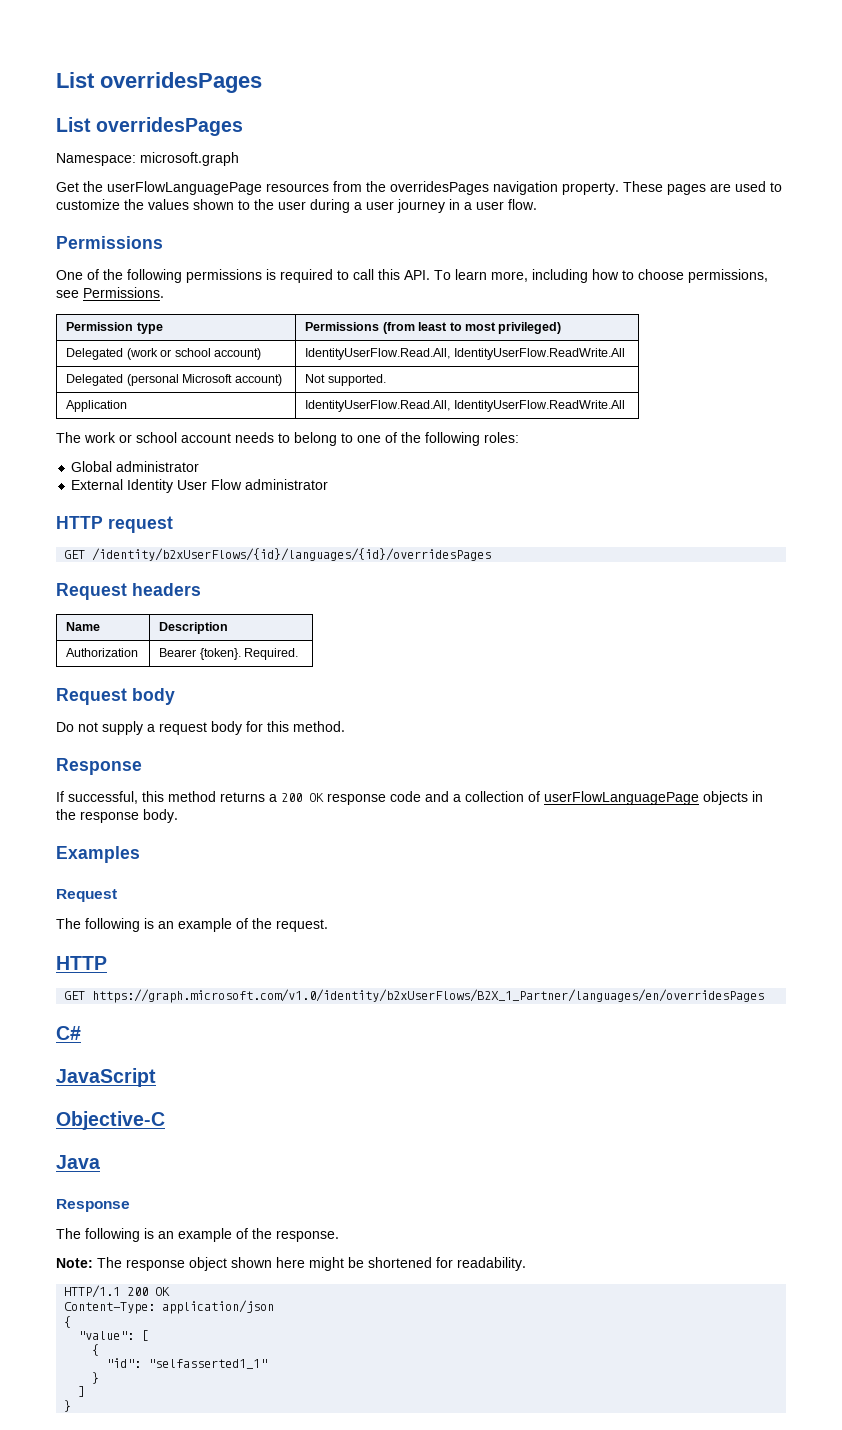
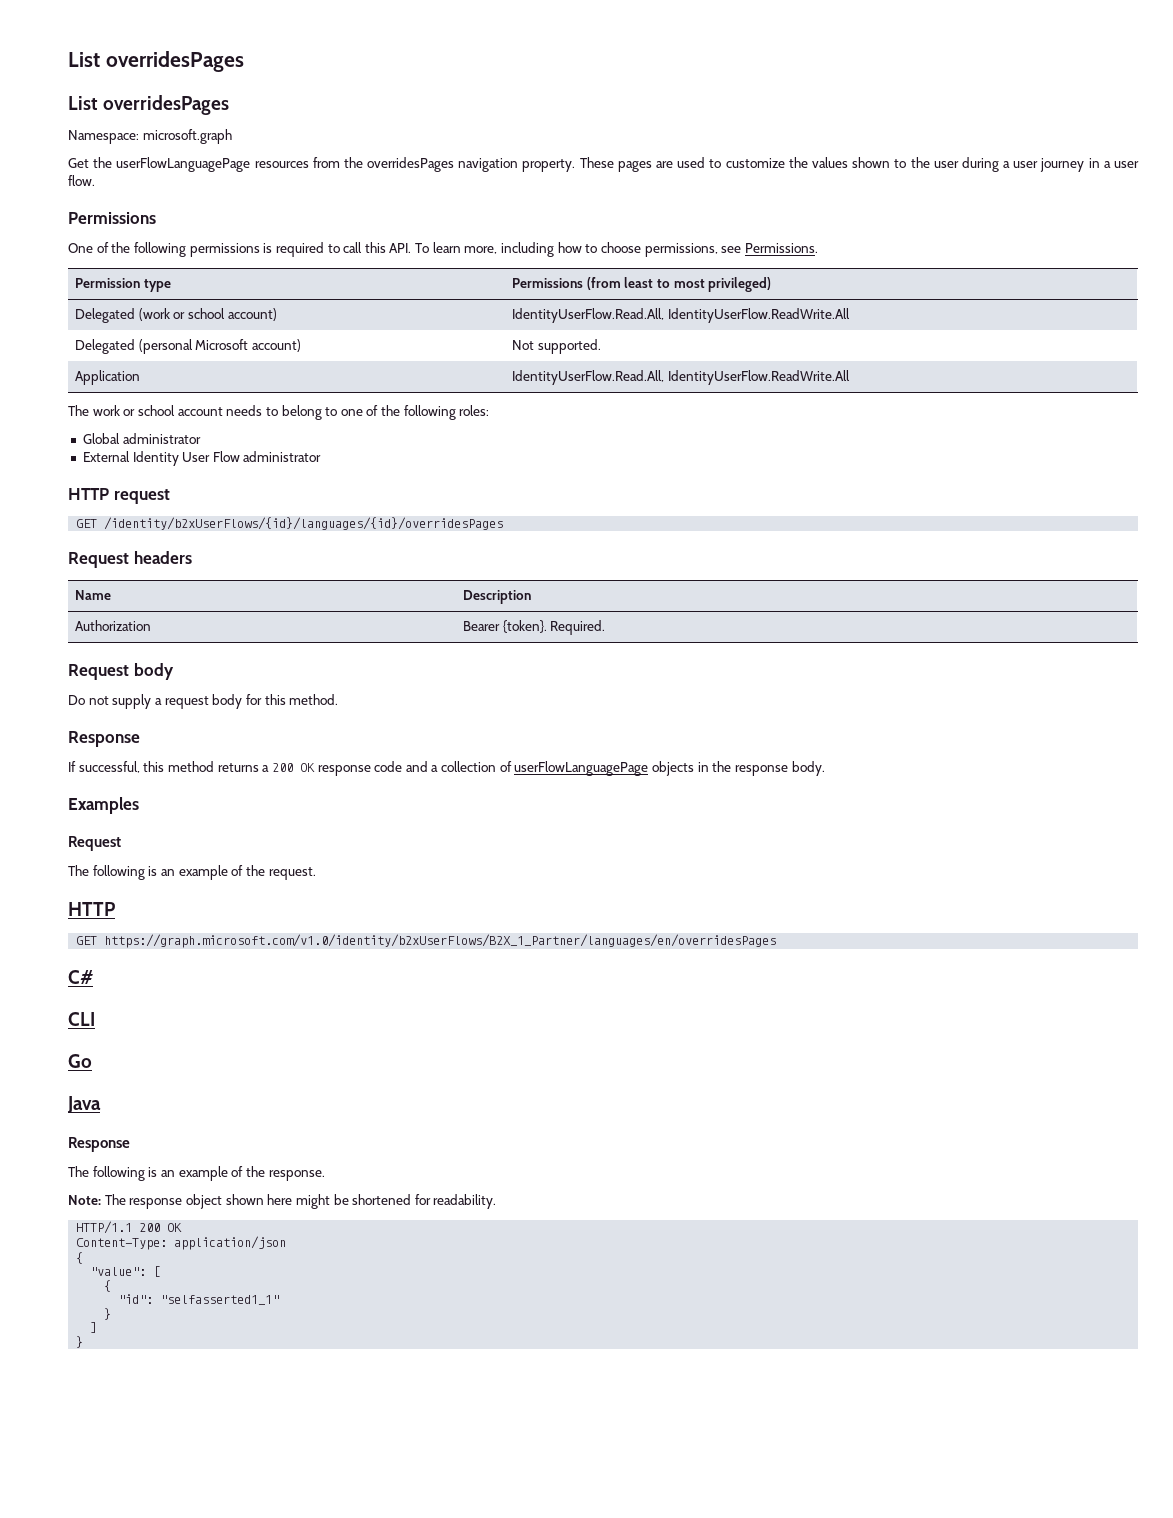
[56,1068,156,1087] [56,1111,165,1130] JavaScript // Objective-C -> [68,1012,95,1026] [68,1054,92,1068] CLI // Go

